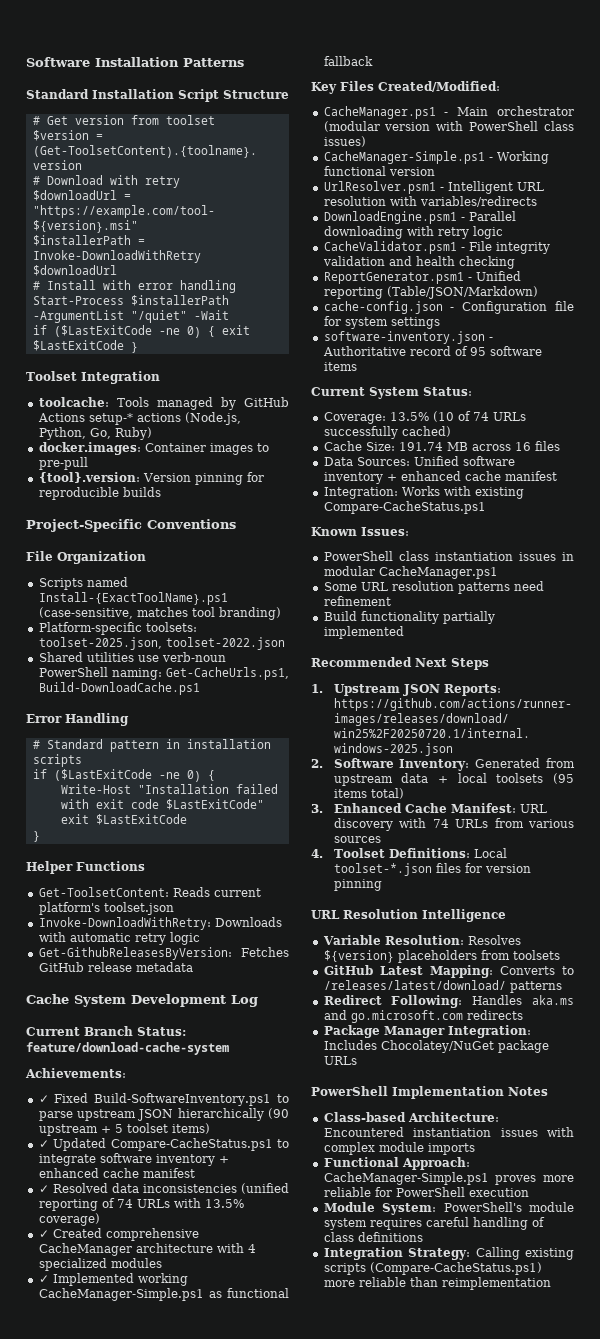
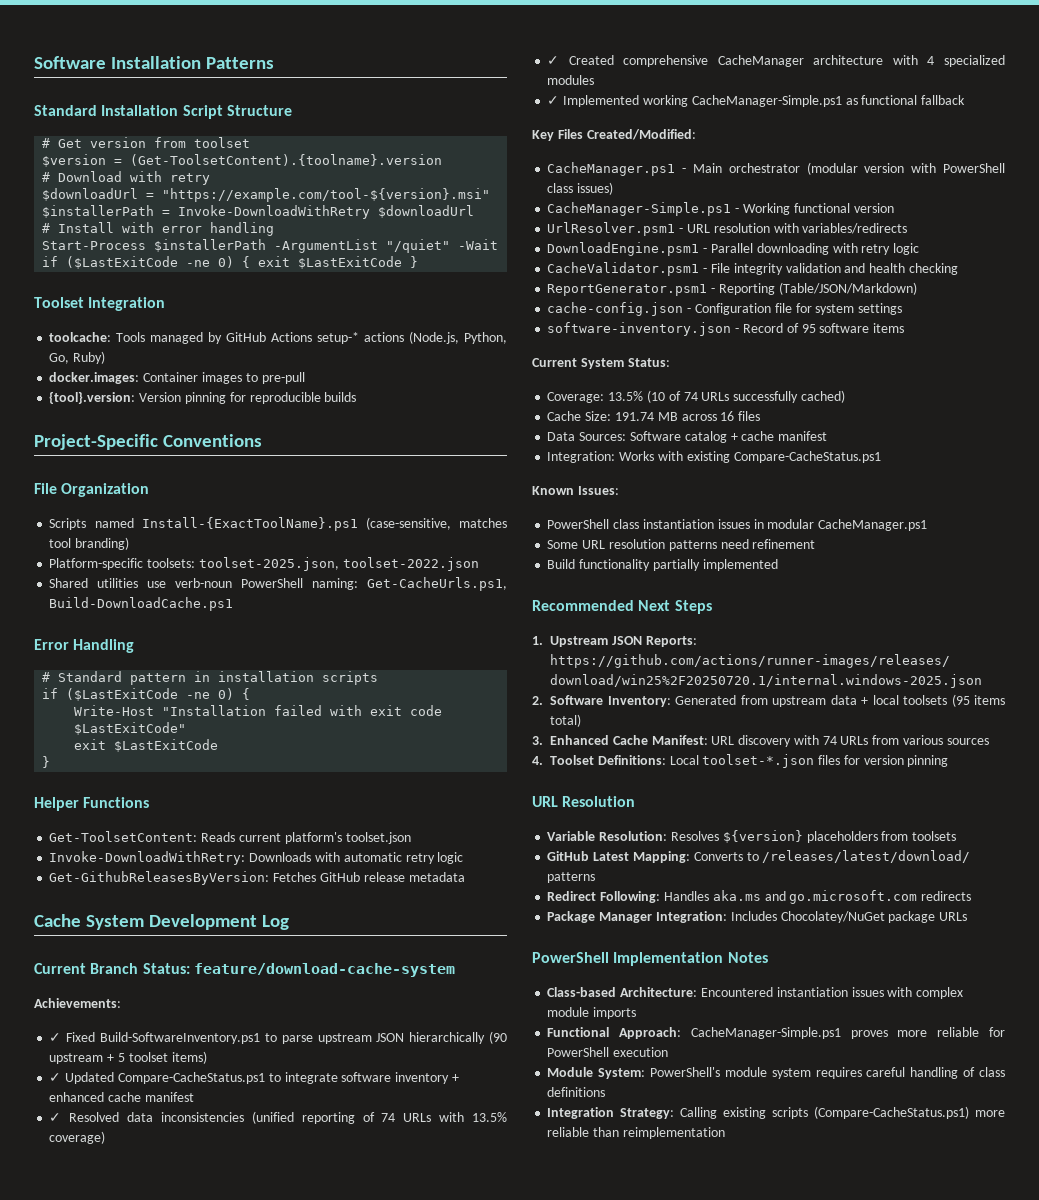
[447,181,513,194] Intelligent -> (684, 230) none
[475,271,521,281] [323,287,383,299] Unified reporting -> [718,283,775,295] Reporting
[322,346,451,356] Authoritative record -> [742,323,783,333] Record
[413,456,515,466] [323,471,461,484] Unified software inventory + enhanced -> [629,431,738,443] Software catalog +
[422,909,506,922] Intelligence -> (636, 801) none

